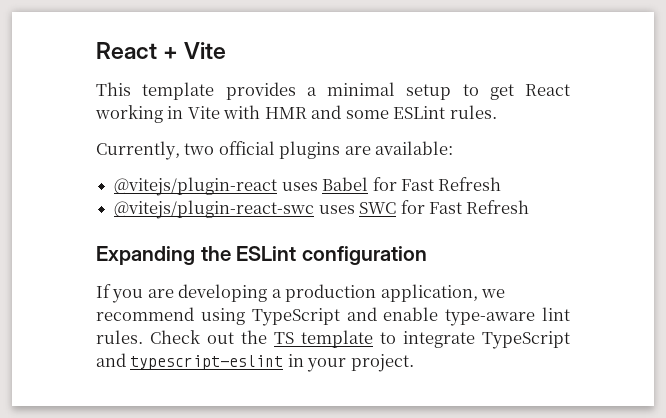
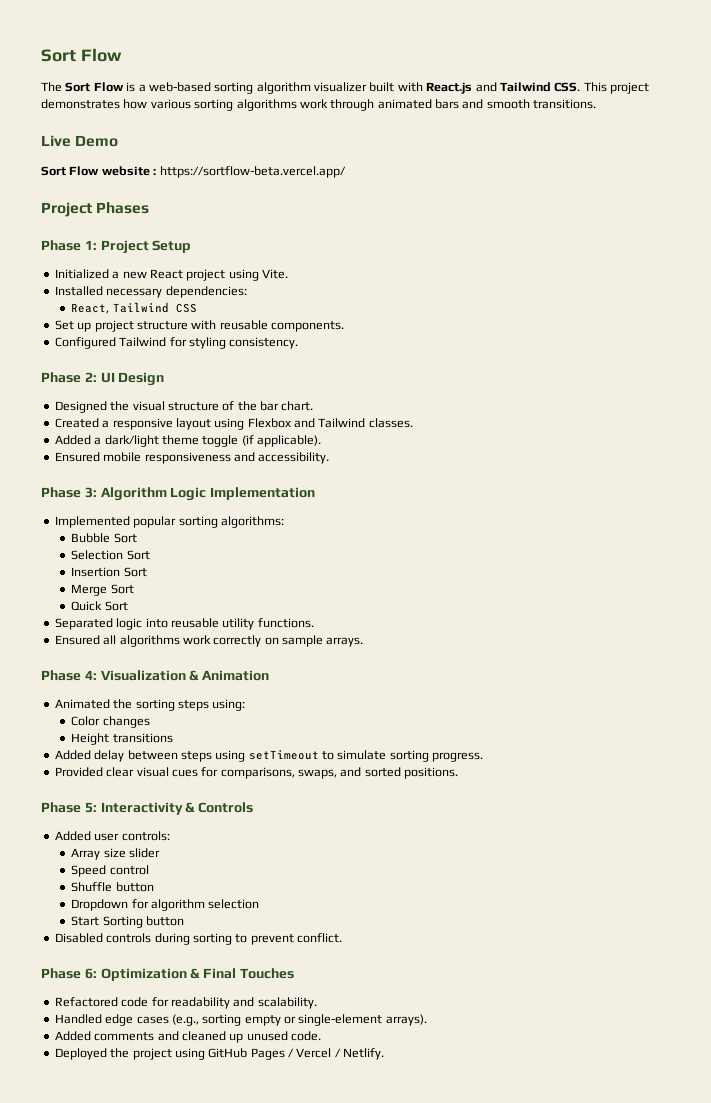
[96,42,227,59] [96,82,570,100] [95,105,497,123] [96,141,454,160] [114,177,502,196] [114,200,530,219] [96,246,427,265] [96,284,506,303] [96,307,570,326] [96,330,570,349] [96,353,414,372] React + Vite // This template provides a minimal setup to get React working in Vite with HMR and some ESLint rules. // Currently, two official plugins are available: // @vitejs/plugin-react uses Babel for Fast Refresh // @vitejs/plugin-react-swc uses SWC for Fast Refresh // Expanding the ESLint configuration // If you are developing a production application, we recommend using TypeScript and enable type-aware lint rules. Check out the TS template to integrate TypeScript and typescript-eslint in your project. -> [41,48,122,62] [41,82,649,94] [41,99,597,111] [41,135,119,147] [41,166,346,178] [41,202,150,217] [41,240,192,254] [54,269,288,281] [54,286,247,298] [71,302,197,314] [54,320,344,332] [54,337,299,349] [41,372,165,386] [54,401,314,413] [54,418,413,430] [54,435,321,447] [54,452,330,464] [41,487,316,501] [54,516,284,528] [71,533,137,543] [71,550,150,560] [71,567,147,577] [71,584,134,596] [71,601,128,611] [54,618,314,630] [54,635,364,647] [41,670,270,681] [54,699,246,711] [71,716,150,728] [71,733,173,745] [54,750,484,762] [54,767,459,779] [41,802,254,815] [54,831,170,841] [71,848,160,860] [71,865,149,877] [71,882,154,892] [71,899,260,911] [71,916,184,928] [54,933,342,945] [41,968,294,981] [54,997,317,1009] [54,1014,427,1026] [54,1031,321,1043] [54,1048,385,1060] Sort Flow // The Sort Flow is a web-based sorting algorithm visualizer built with React.js and Tailwind CSS. This project demonstrates how various sorting algorithms work through animated bars and smooth transitions. // Live Demo // Sort Flow website : https://sortflow-beta.vercel.app/ // Project Phases // Phase 1: Project Setup // Initialized a new React project using Vite. // Installed necessary dependencies: // React, Tailwind CSS // Set up project structure with reusable components. // Configured Tailwind for styling consistency. // Phase 2: UI Design // Designed the visual structure of the bar chart. // Created a responsive layout using Flexbox and Tailwind classes. // Added a dark/light theme toggle (if applicable). // Ensured mobile responsiveness and accessibility. // Phase 3: Algorithm Logic Implementation // Implemented popular sorting algorithms: // Bubble Sort // Selection Sort // Insertion Sort // Merge Sort // Quick Sort // Separated logic into reusable utility functions. // Ensured all algorithms work correctly on sample arrays. // Phase 4: Visualization & Animation // Animated the sorting steps using: // Color changes // Height transitions // Added delay between steps using setTimeout to simulate sorting progress. // Provided clear visual cues for comparisons, swaps, and sorted positions. // Phase 5: Interactivity & Controls // Added user controls: // Array size slider // Speed control // Shuffle button // Dropdown for algorithm selection // Start Sorting button // Disabled controls during sorting to prevent conflict. // Phase 6: Optimization & Final Touches // Refactored code for readability and scalability. // Handled edge cases (e.g., sorting empty or single-element arrays). // Added comments and cleaned up unused code. // Deployed the project using GitHub Pages / Vercel / Netlify.

